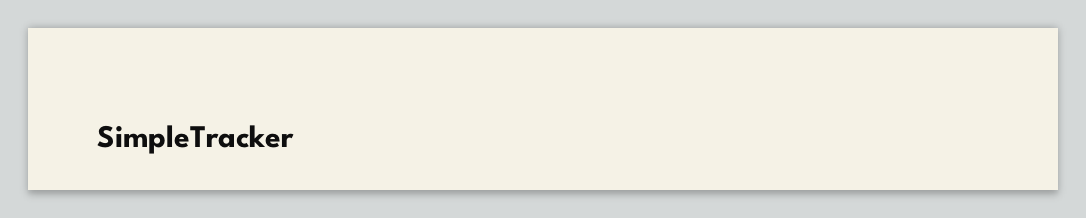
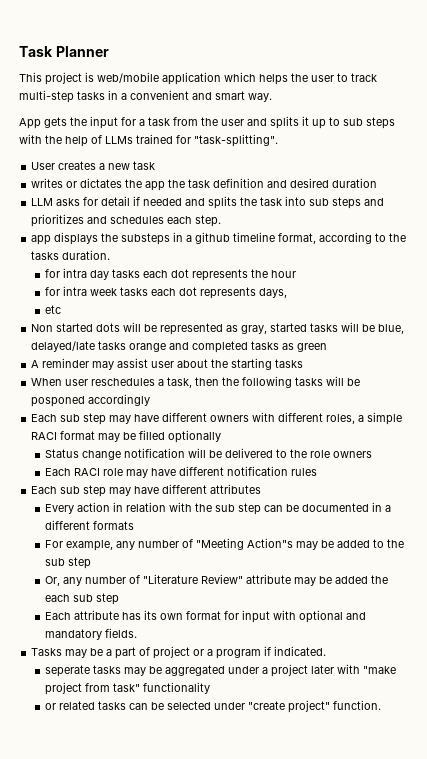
[97,125,294,154] SimpleTracker -> [19,46,109,57] [19,72,377,85] [19,90,272,103] [19,116,395,129] [19,134,278,147] [31,161,156,170] [31,178,378,191] [31,196,385,209] [31,214,222,227] [31,232,407,245] [31,250,111,260] [45,268,297,281] [45,286,288,299] [45,305,62,314] [31,322,405,335] [31,341,328,353] [31,358,304,370] [31,376,361,388] [31,394,151,407] [31,412,403,425] [31,430,222,443] [45,448,373,460] [45,466,318,478] [31,484,262,497] [45,502,392,515] [45,520,135,530] [45,538,405,551] [45,557,92,569] [45,574,389,586] [45,593,120,605] [45,610,367,623] [45,628,138,640] [31,646,327,659] [45,664,397,677] [45,682,211,695] [45,700,382,713] Task Planner // This project is web/mobile application which helps the user to track multi-step tasks in a convenient and smart way. // App gets the input for a task from the user and splits it up to sub steps with the help of LLMs trained for "task-splitting". // User creates a new task // writes or dictates the app the task definition and desired duration // LLM asks for detail if needed and splits the task into sub steps and prioritizes and schedules each step. // app displays the substeps in a github timeline format, according to the tasks duration. // for intra day tasks each dot represents the hour // for intra week tasks each dot represents days, // etc // Non started dots will be represented as gray, started tasks will be blue, delayed/late tasks orange and completed tasks as green // A reminder may assist user about the starting tasks // When user reschedules a task, then the following tasks will be posponed accordingly // Each sub step may have different owners with different roles, a simple RACI format may be filled optionally // Status change notification will be delivered to the role owners // Each RACI role may have different notification rules // Each sub step may have different attributes // Every action in relation with the sub step can be documented in a different formats // For example, any number of "Meeting Action"s may be added to the sub step // Or, any number of "Literature Review" attribute may be added the each sub step // Each attribute has its own format for input with optional and mandatory fields. // Tasks may be a part of project or a program if indicated. // seperate tasks may be aggregated under a project later with "make project from task" functionality // or related tasks can be selected under "create project" function.

